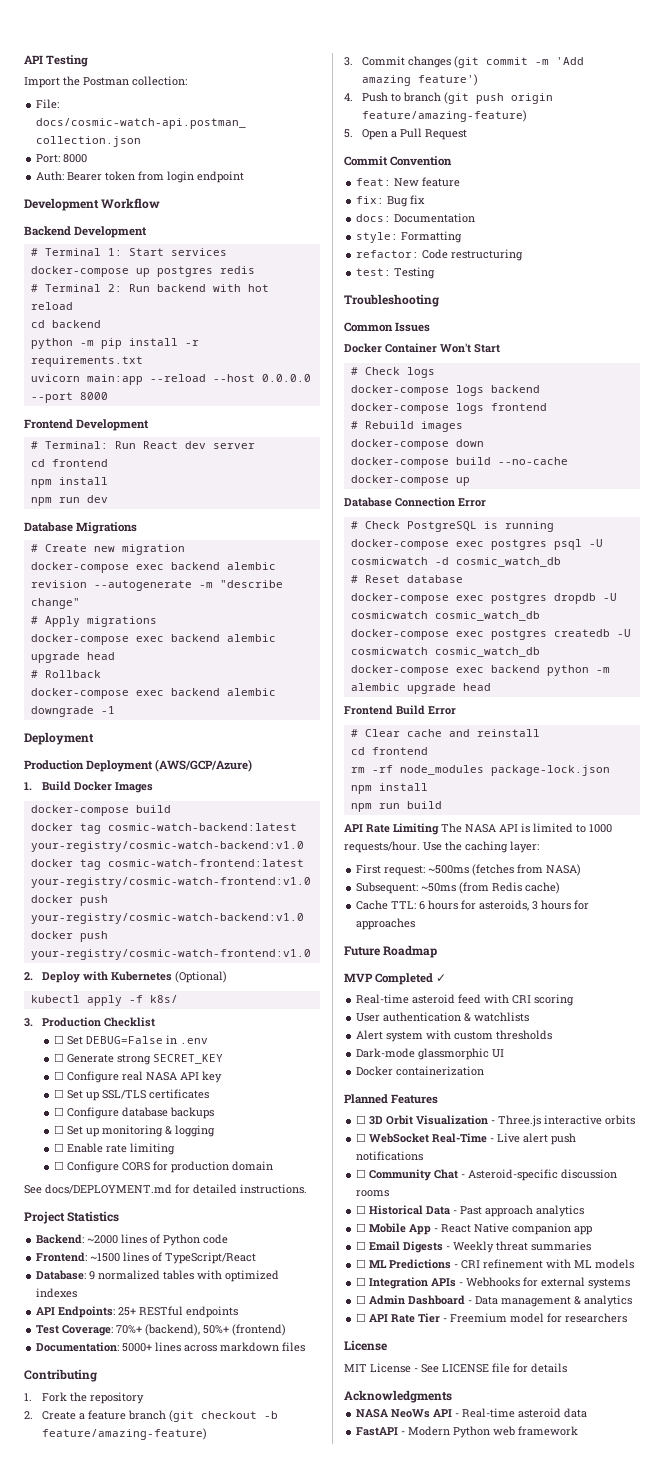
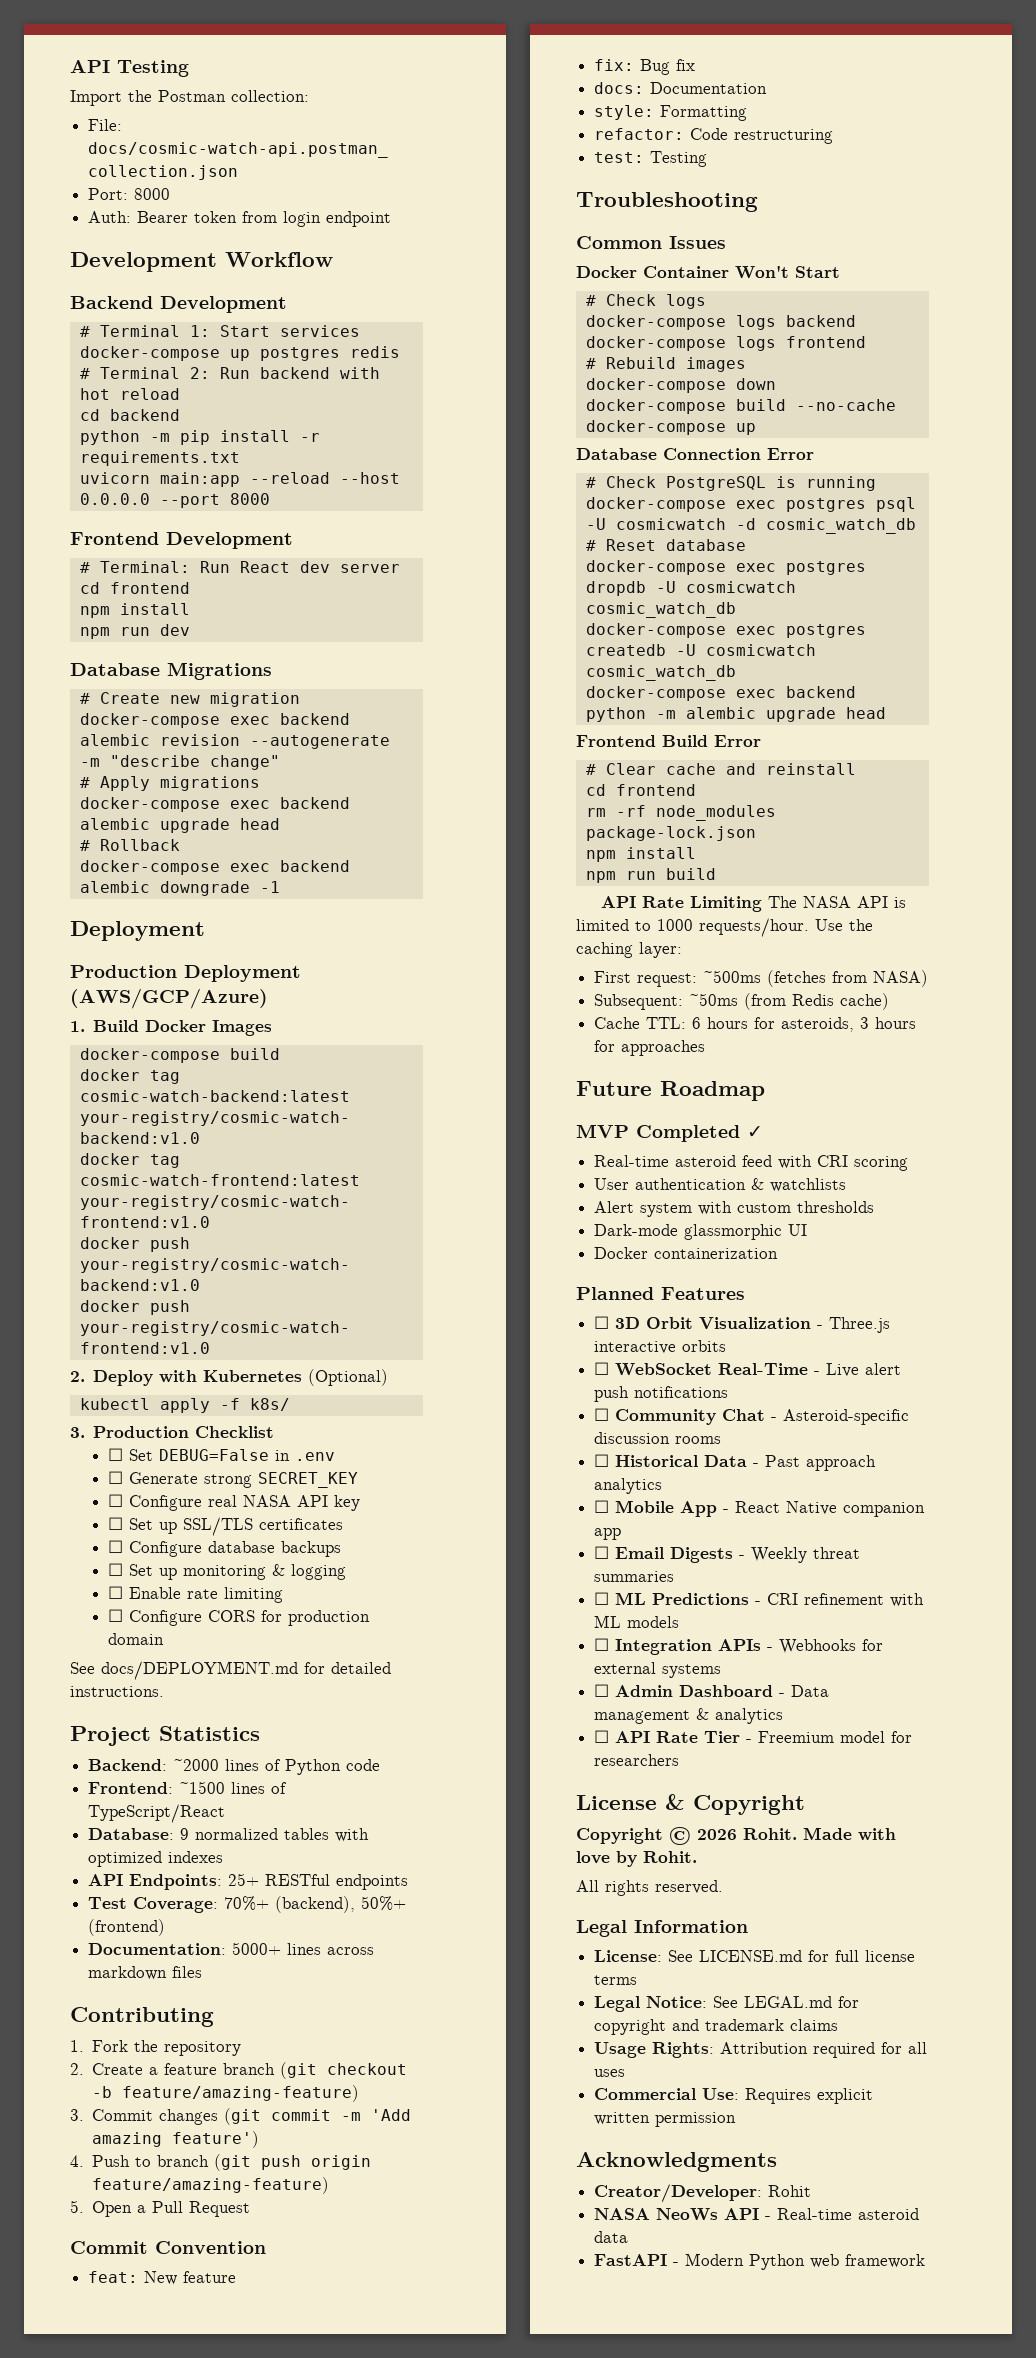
[344,1363,567,1373] // MIT License - See LICENSE file for details -> [665,1794,805,1815] [576,1827,896,1845] [576,1851,697,1867] [576,1880,723,1896] [576,1920,748,1937] [594,1950,916,1962] [594,1975,638,1985] [594,1996,860,2012] [594,2019,839,2035] [594,2042,928,2058] [594,2069,626,2077] [594,2088,874,2104] [594,2112,737,2127] & Copyright // Copyright © 2026 Rohit. Made with love by Rohit. // All rights reserved. // Legal Information // License: See LICENSE.md for full license terms // Legal Notice: See LEGAL.md for copyright and trademark claims // Usage Rights: Attribution required for all uses // Commercial Use: Requires explicit written permission
(452, 1396) none -> [594,2184,812,2203] // Creator/Developer: Rohit

